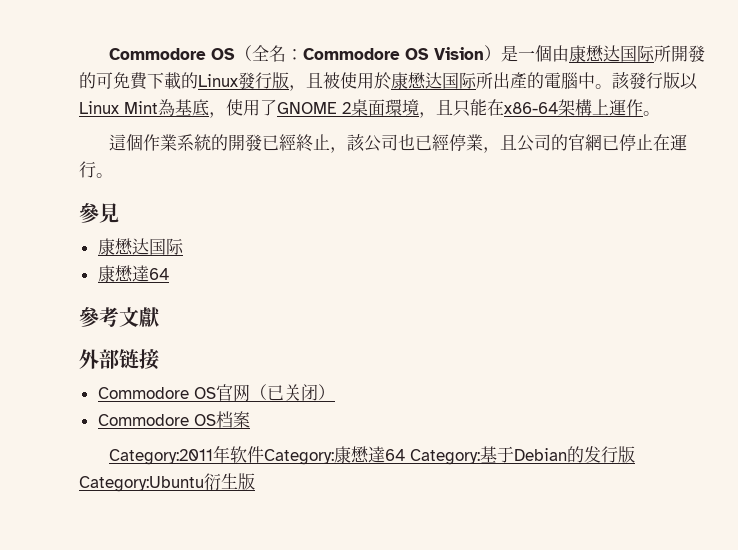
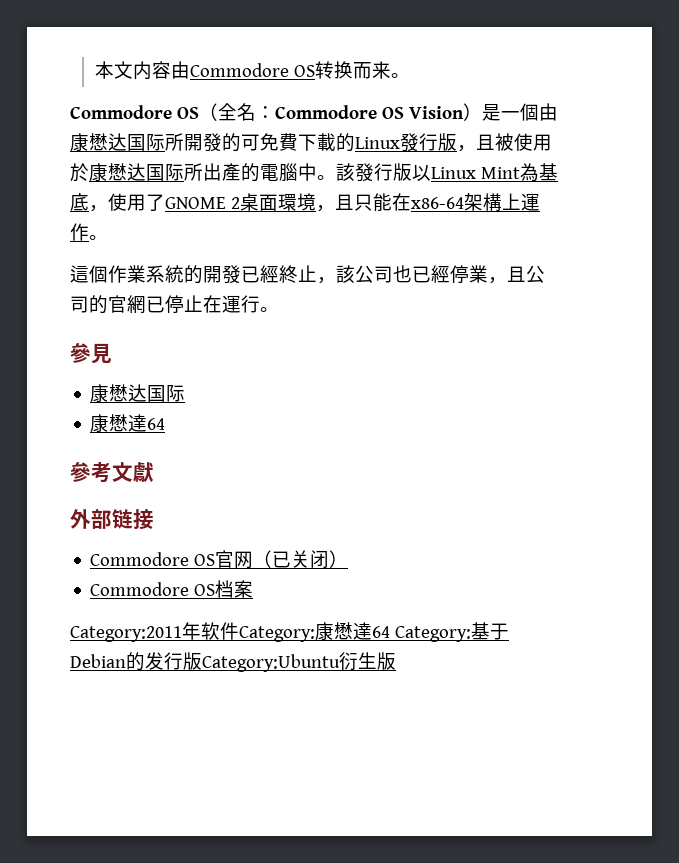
(108, 54) none -> [94,61,410,80] 本文内容由Commodore OS转换而来。 //

